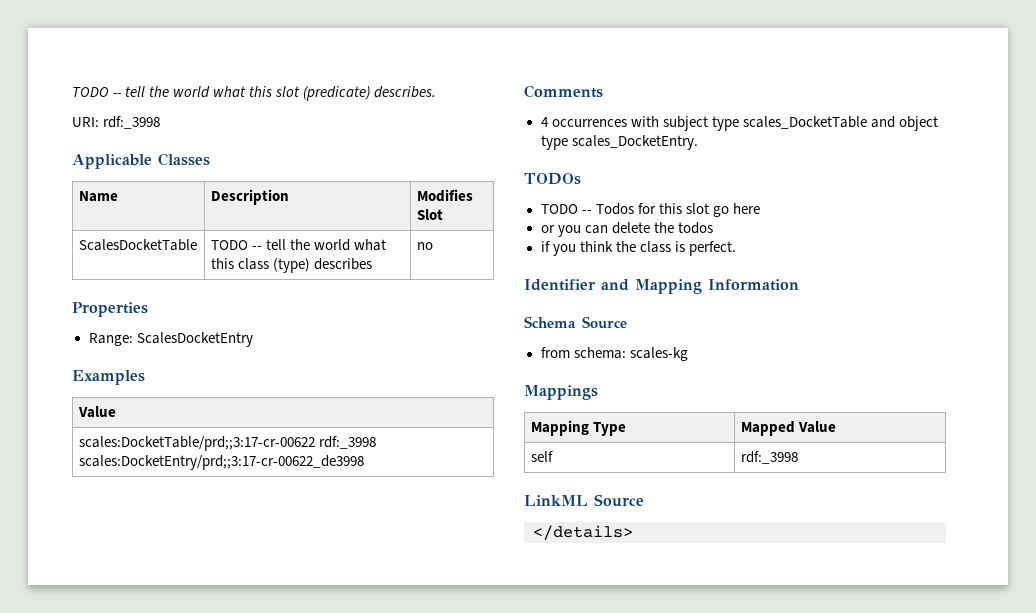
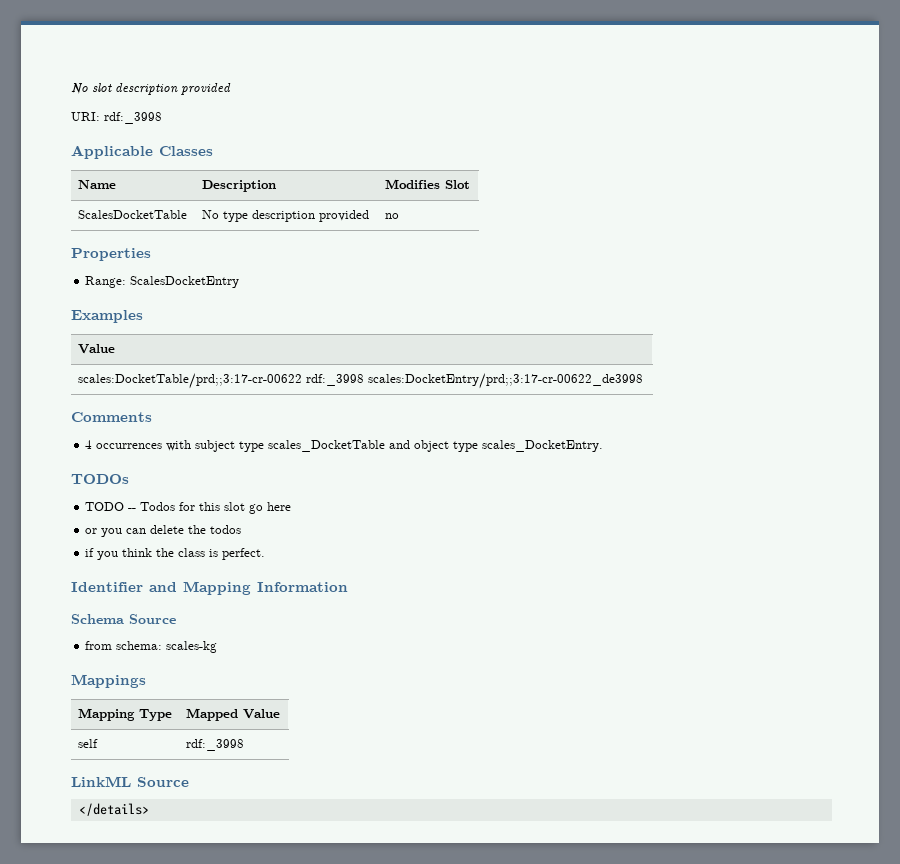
[72,86,437,101] TODO -- tell the world what this slot (predicate) describes. -> [71,83,231,95] No slot description provided
[210,239,386,251] [210,258,372,273] TODO -- tell the world what this class (type) describes -> [202,210,370,222] No type description provided

